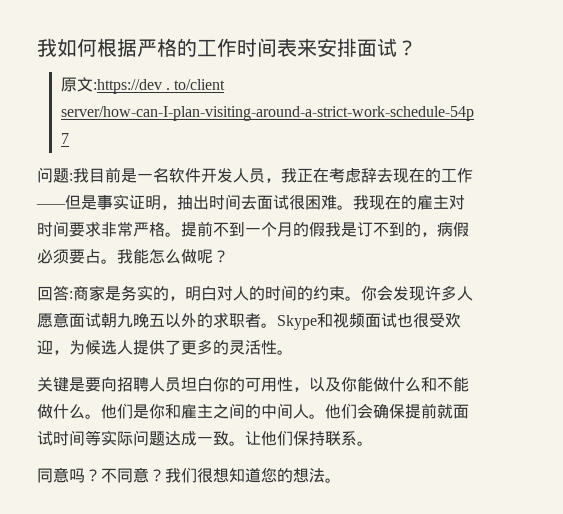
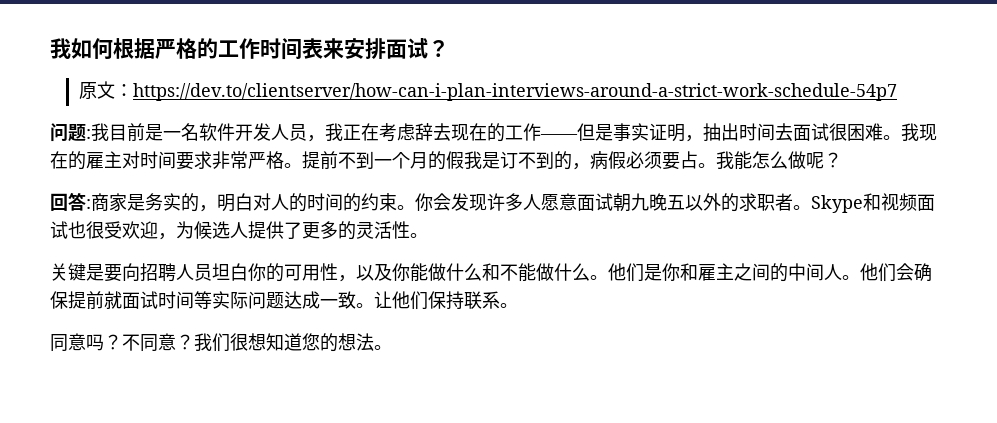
[92,79,226,94] [60,106,474,121] [60,133,69,144] :https://dev . to/client server/how-can-I-plan-visiting-around-a-strict-work-schedule-54p 7 -> [114,83,897,101] ：https://dev.to/clientserver/how-can-i-plan-interviews-around-a-strict-work-schedule-54p7

